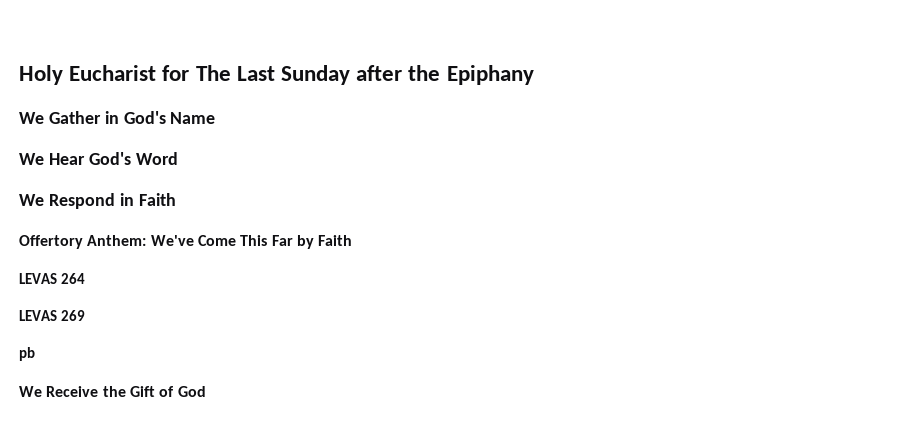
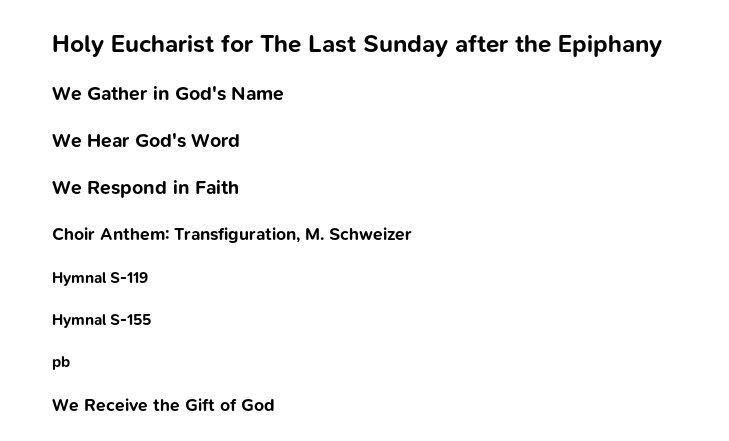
[19,235,353,249] [19,273,85,284] [19,310,85,321] Offertory Anthem: We've Come This Far by Faith // LEVAS 264 // LEVAS 269 -> [52,227,412,243] [52,272,149,286] [52,314,152,328] Choir Anthem: Transfiguration, M. Schweizer // Hymnal S-119 // Hymnal S-155

